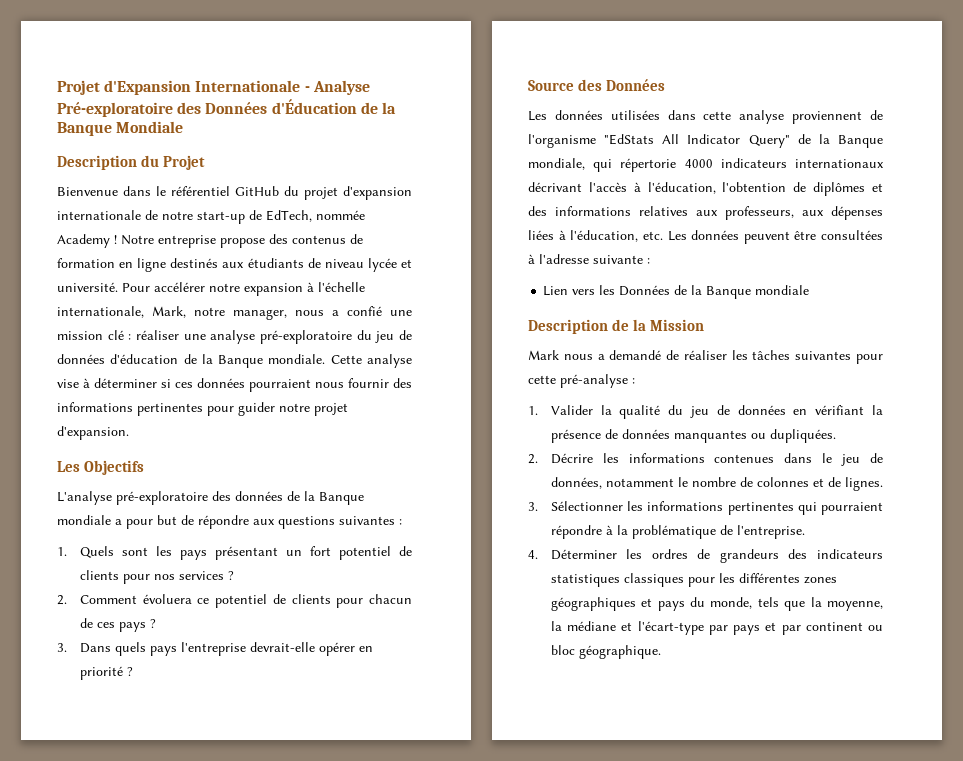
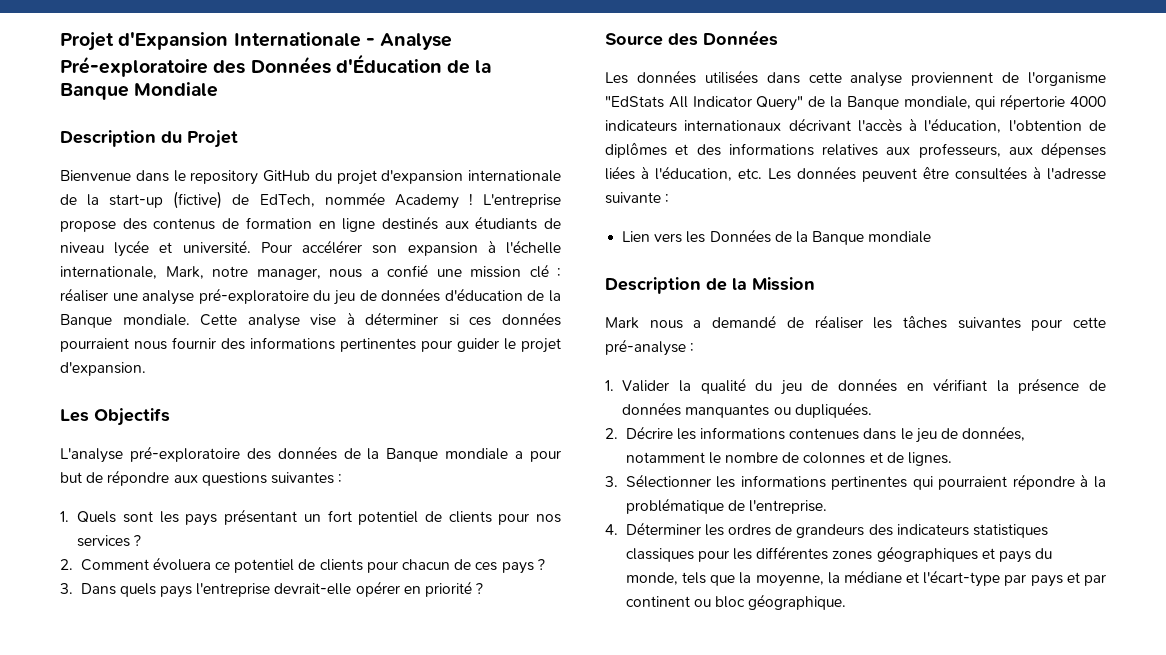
[171,186,230,196] référentiel -> [190,170,259,185] repository
[162,211,245,224] notre start-up -> [87,191,223,209] la start-up (fictive)
[121,235,216,248] Notre entreprise -> [482,194,561,208] L'entreprise
[209,283,240,292] notre -> [372,245,398,254] son
[279,403,310,412] notre -> [504,338,516,350] le

